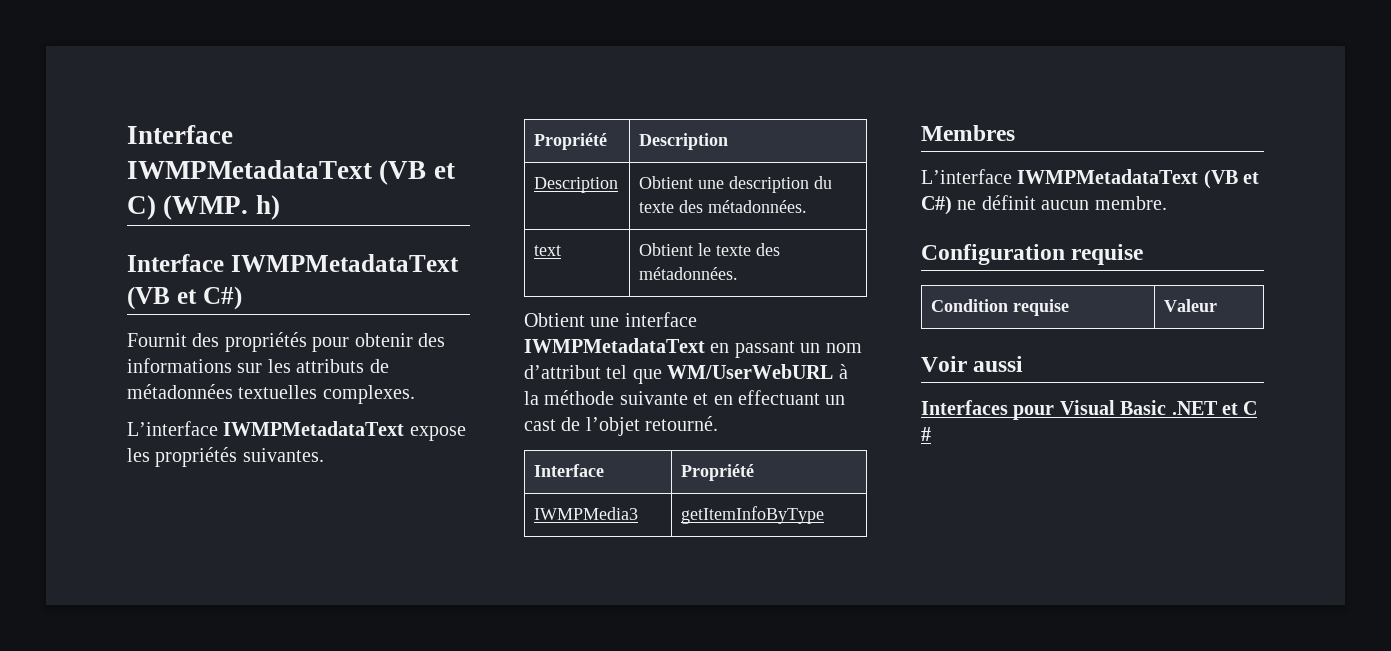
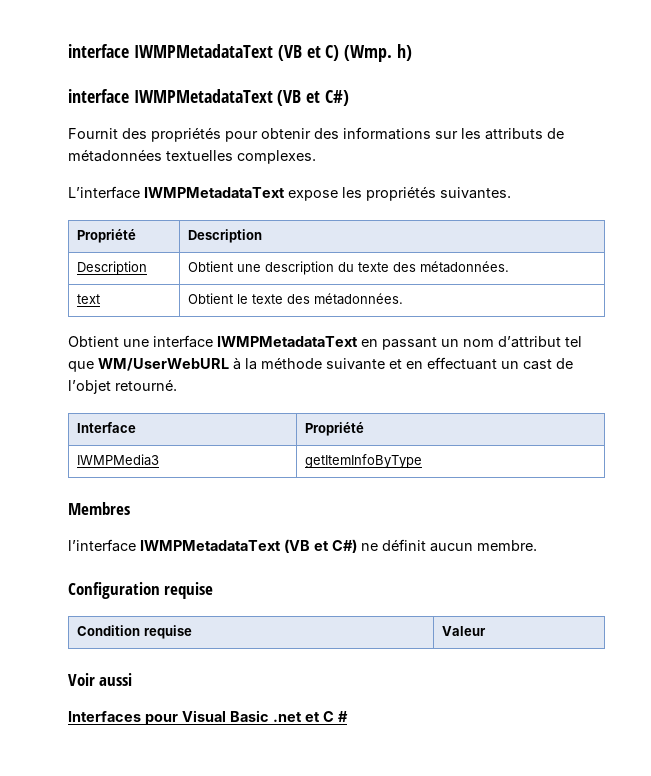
[127,125,233,144] Interface -> [68,44,129,58] interface
[163,195,249,220] (WMP. -> [344,45,393,62] (Wmp.
[127,254,224,272] Interface -> [68,89,129,103] interface
[921,169,1012,184] L’interface -> [68,539,136,552] l’interface
[1171,401,1218,415] .NET -> [273,712,302,722] .net

